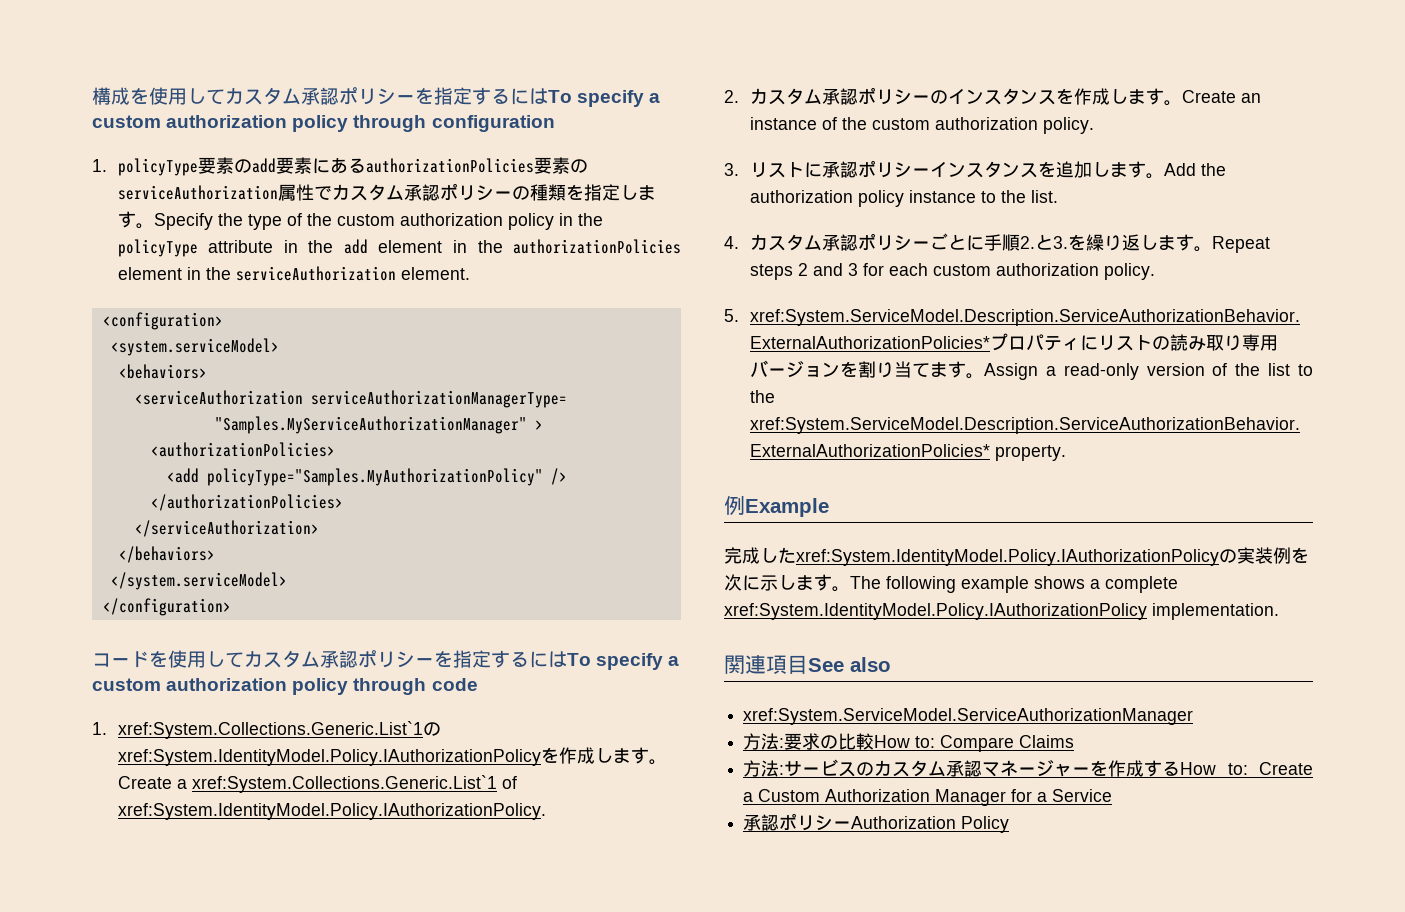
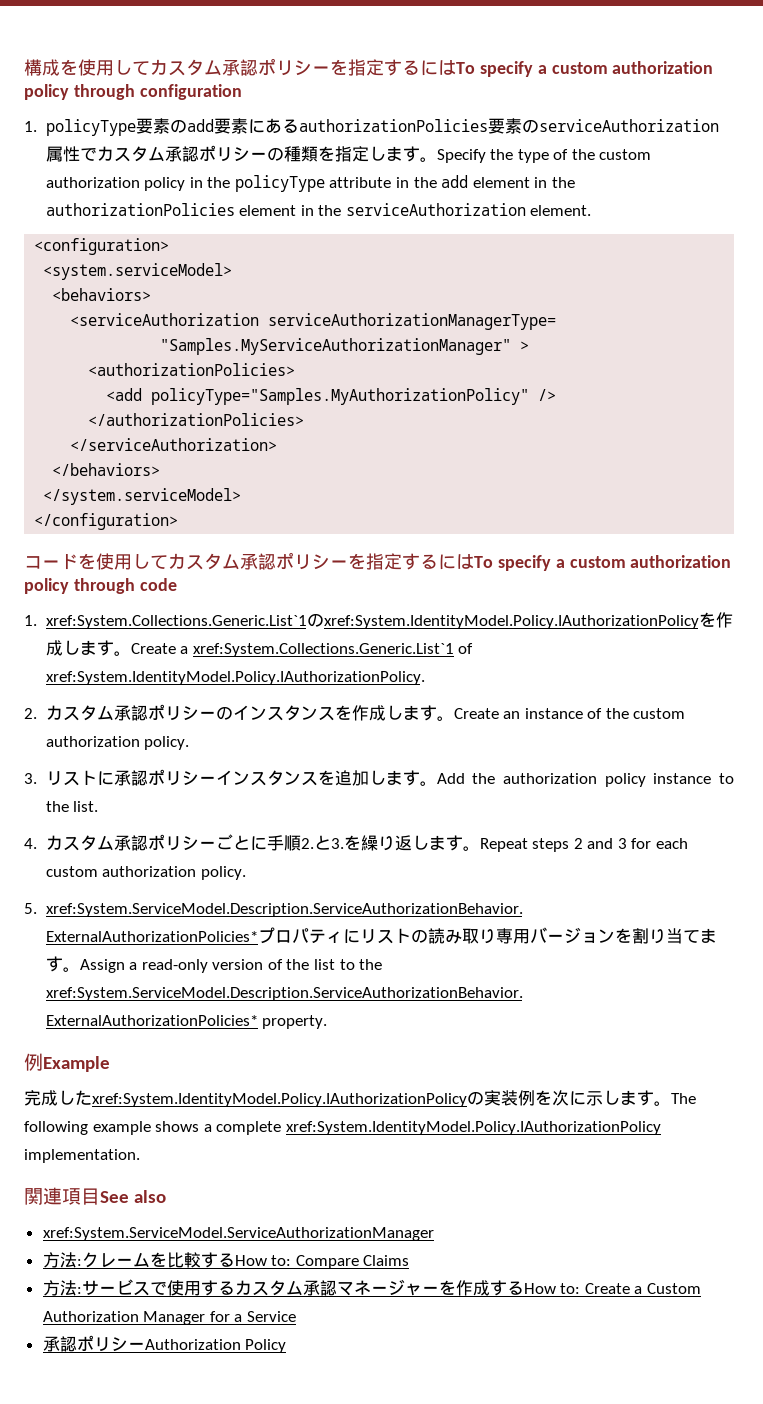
[784,733,875,750] 要求の比較 -> [81,1252,235,1268] クレームを比較する
[856,762,875,776] の -> [149,1280,235,1296] で使用する

